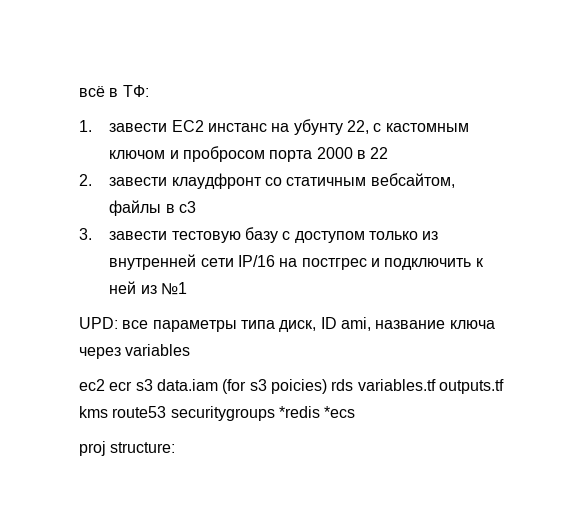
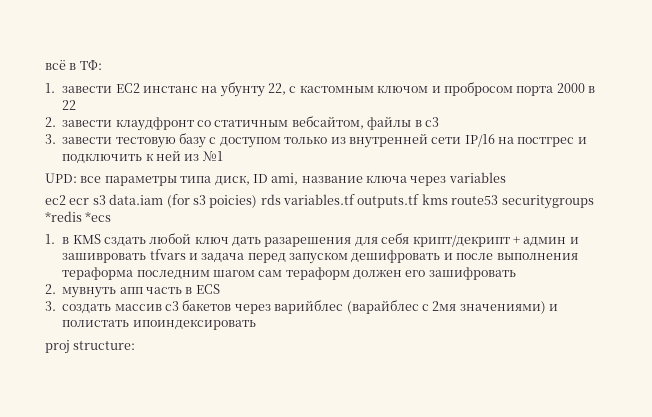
(356, 412) none -> [45,233,579,247] [62,249,578,264] [62,267,516,280] [45,284,220,298] [45,300,558,314] [62,319,256,330] // 1. в KMS сздать любой ключ дать разарешения для себя крипт/декрипт + админ и зашивровать tfvars и задача перед запуском дешифровать и после выполнения тераформа последним шагом сам тераформ должен его зашифровать // 2. мувнуть апп часть в ECS // 3. создать массив с3 бакетов через варийблес (варайблес с 2мя значениями) и полистать ипоиндексировать

